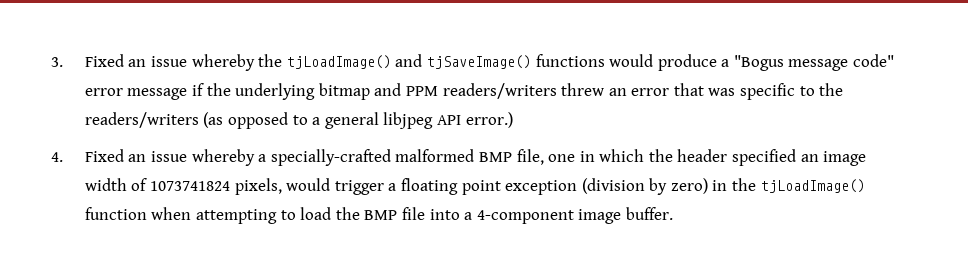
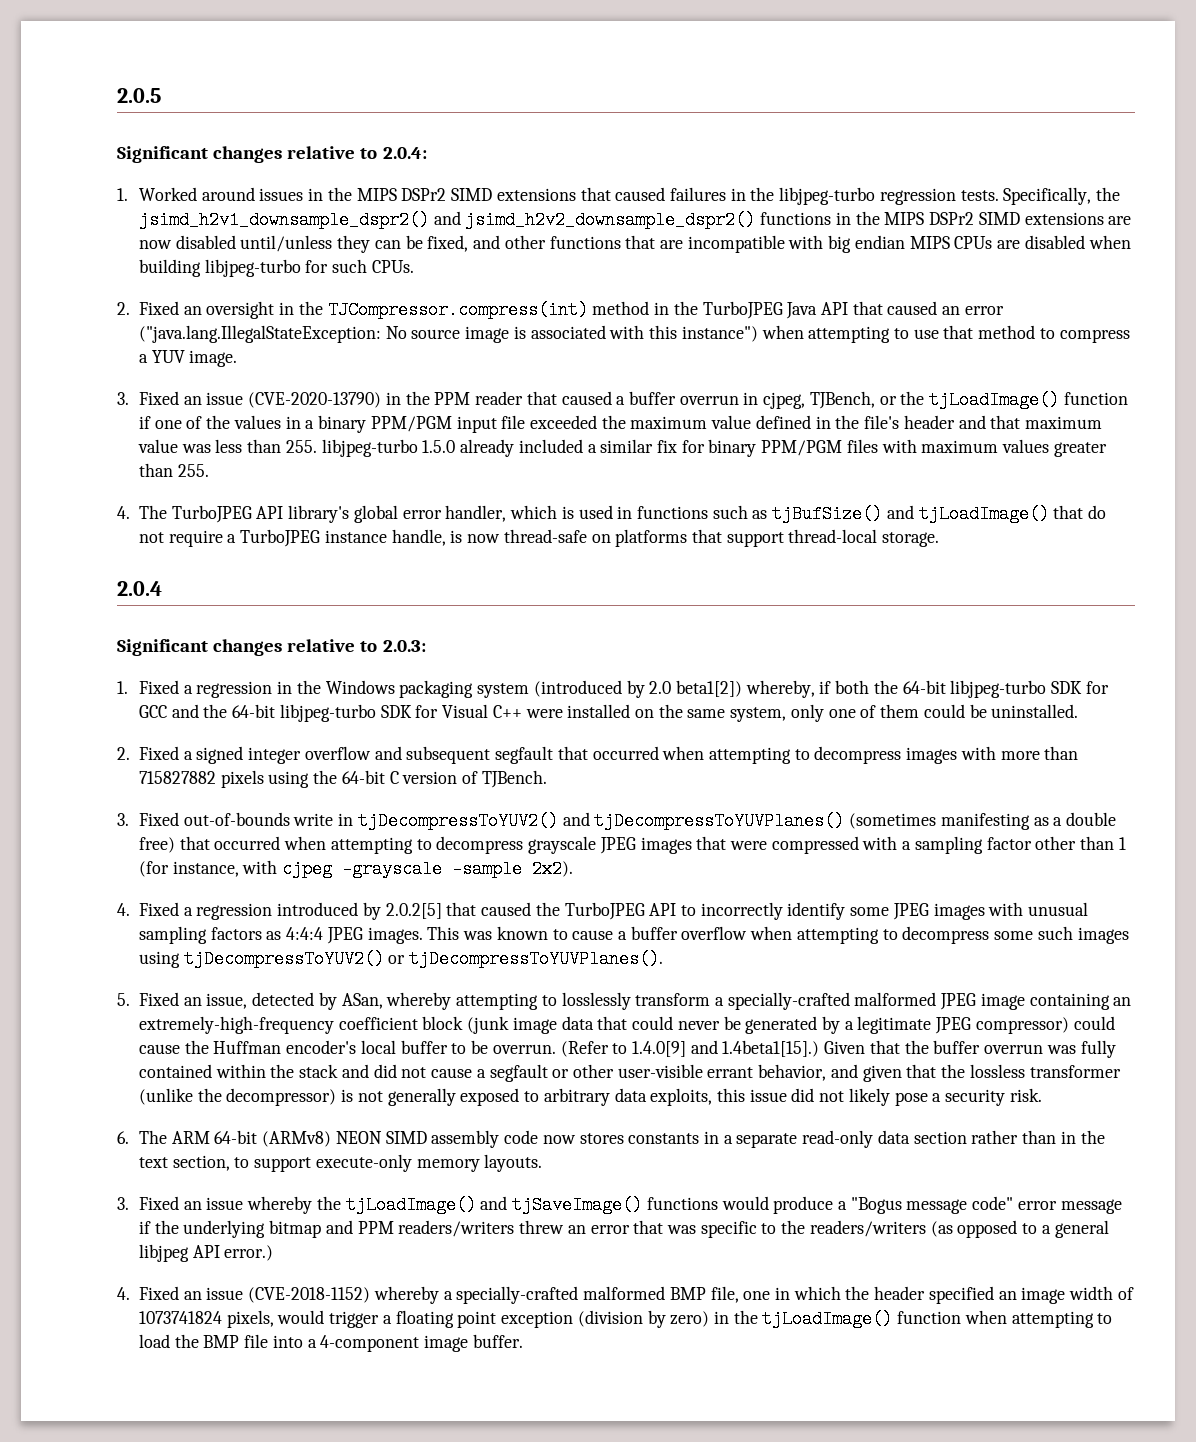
(51, 62) none -> [117,88,161,103] [117,146,427,163] [117,187,1121,205] [138,211,1132,229] [138,235,1131,253] [138,259,414,277] [117,301,1004,319] [138,325,1130,343] [138,350,238,367] [117,391,1128,409] [138,415,1102,433] [137,439,1107,457] [138,463,209,477] [117,505,1107,523] [138,529,940,547] [117,581,162,596] [117,639,426,656] [117,680,1109,698] [138,704,1079,722] [117,746,1079,764] [138,770,547,788] [117,812,1116,830] [138,836,1126,854] [138,860,574,878] [117,902,1089,920] [138,926,1129,944] [138,950,664,968] [117,992,1132,1010] [138,1016,1115,1034] [138,1040,1116,1058] [138,1064,1121,1082] [138,1088,1042,1106] [117,1130,1105,1148] [138,1154,543,1172] 2.0.5 // Significant changes relative to 2.0.4: // 1. Worked around issues in the MIPS DSPr2 SIMD extensions that caused failures in the libjpeg-turbo regression tests. Specifically, the jsimd_h2v1_downsample_dspr2() and jsimd_h2v2_downsample_dspr2() functions in the MIPS DSPr2 SIMD extensions are now disabled until/unless they can be fixed, and other functions that are incompatible with big endian MIPS CPUs are disabled when building libjpeg-turbo for such CPUs. // 2. Fixed an oversight in the TJCompressor.compress(int) method in the TurboJPEG Java API that caused an error ("java.lang.IllegalStateException: No source image is associated with this instance") when attempting to use that method to compress a YUV image. // 3. Fixed an issue (CVE-2020-13790) in the PPM reader that caused a buffer overrun in cjpeg, TJBench, or the tjLoadImage() function if one of the values in a binary PPM/PGM input file exceeded the maximum value defined in the file's header and that maximum value was less than 255. libjpeg-turbo 1.5.0 already included a similar fix for binary PPM/PGM files with maximum values greater than 255. // 4. The TurboJPEG API library's global error handler, which is used in functions such as tjBufSize() and tjLoadImage() that do not require a TurboJPEG instance handle, is now thread-safe on platforms that support thread-local storage. // 2.0.4 // Significant changes relative to 2.0.3: // 1. Fixed a regression in the Windows packaging system (introduced by 2.0 beta1[2]) whereby, if both the 64-bit libjpeg-turbo SDK for GCC and the 64-bit libjpeg-turbo SDK for Visual C++ were installed on the same system, only one of them could be uninstalled. // 2. Fixed a signed integer overflow and subsequent segfault that occurred when attempting to decompress images with more than 715827882 pixels using the 64-bit C version of TJBench. // 3. Fixed out-of-bounds write in tjDecompressToYUV2() and tjDecompressToYUVPlanes() (sometimes manifesting as a double free) that occurred when attempting to decompress grayscale JPEG images that were compressed with a sampling factor other than 1 (for instance, with cjpeg -grayscale -sample 2x2). // 4. Fixed a regression introduced by 2.0.2[5] that caused the TurboJPEG API to incorrectly identify some JPEG images with unusual sampling factors as 4:4:4 JPEG images. This was known to cause a buffer overflow when attempting to decompress some such images using tjDecompressToYUV2() or tjDecompressToYUVPlanes(). // 5. Fixed an issue, detected by ASan, whereby attempting to losslessly transform a specially-crafted malformed JPEG image containing an extremely-high-frequency coefficient block (junk image data that could never be generated by a legitimate JPEG compressor) could cause the Huffman encoder's local buffer to be overrun. (Refer to 1.4.0[9] and 1.4beta1[15].) Given that the buffer overrun was fully contained within the stack and did not cause a segfault or other user-visible errant behavior, and given that the lossless transformer (unlike the decompressor) is not generally exposed to arbitrary data exploits, this issue did not likely pose a security risk. // 6. The ARM 64-bit (ARMv8) NEON SIMD assembly code now stores constants in a separate read-only data section rather than in the text section, to support execute-only memory layouts. //
(187, 156) none -> [248,1287,371,1303] (CVE-2018-1152)

